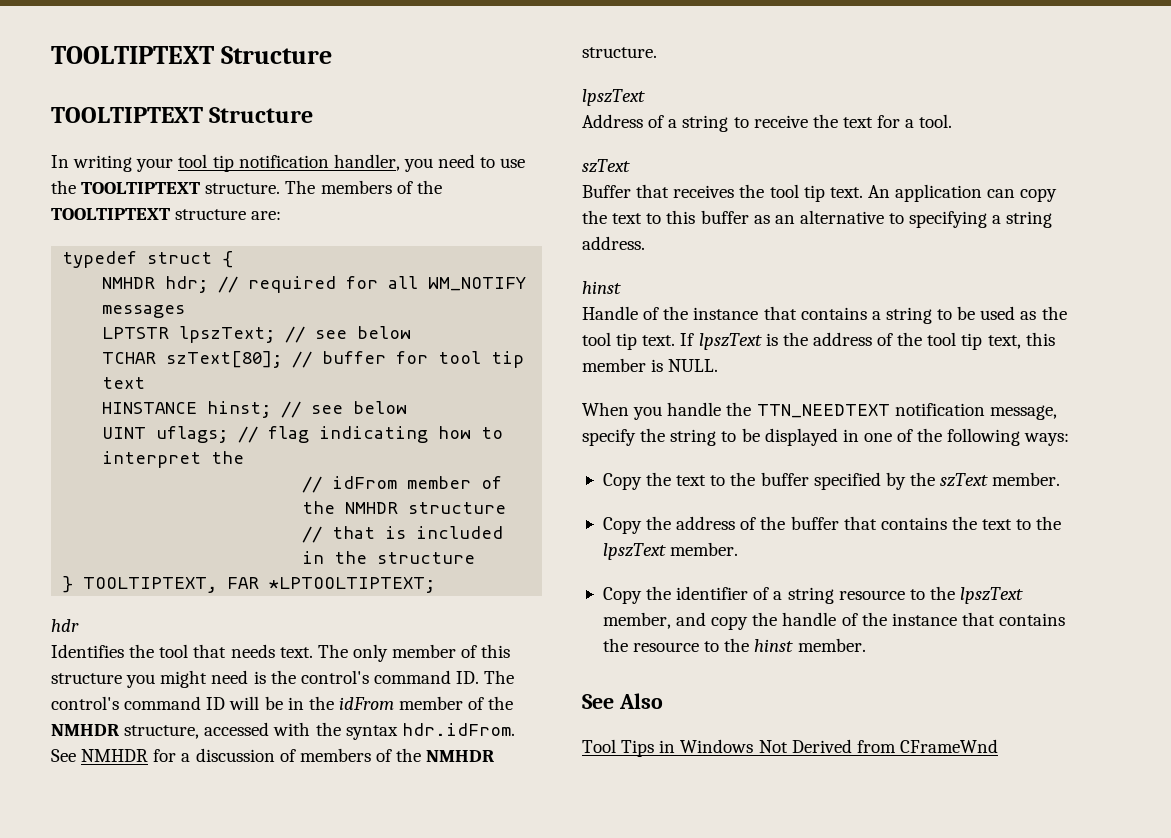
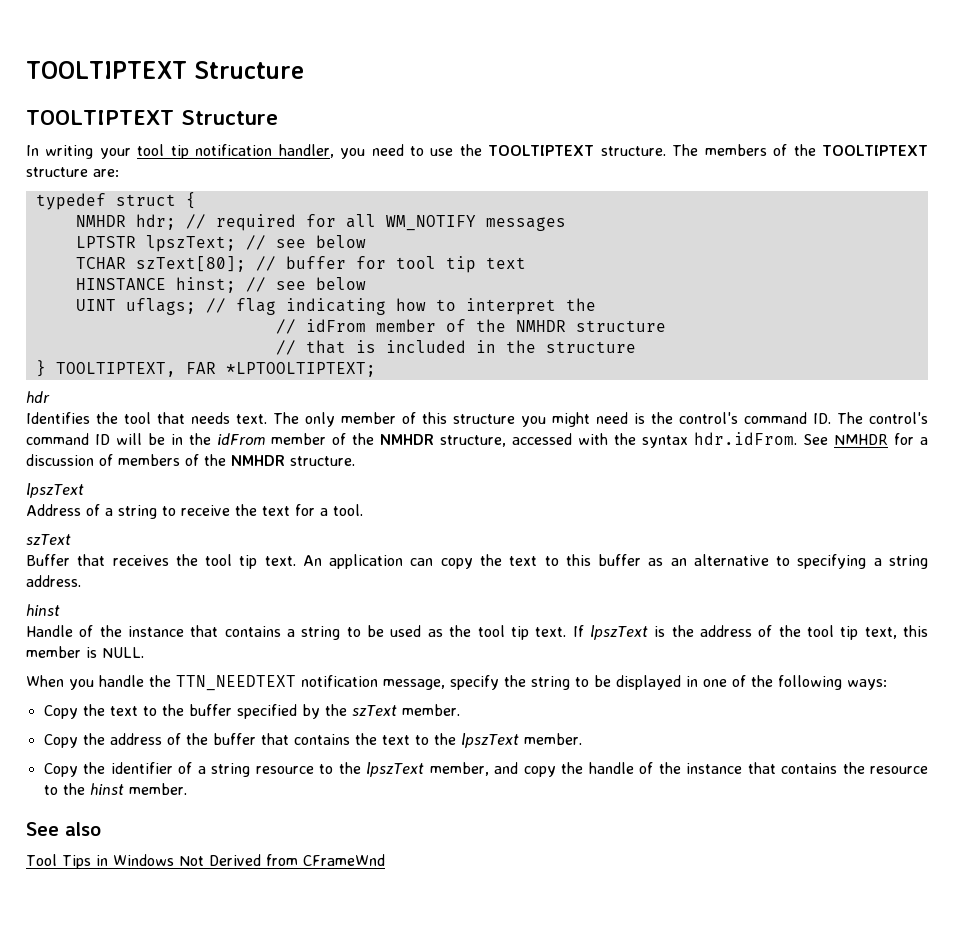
[618,693,663,709] Also -> [65,822,101,836] also

